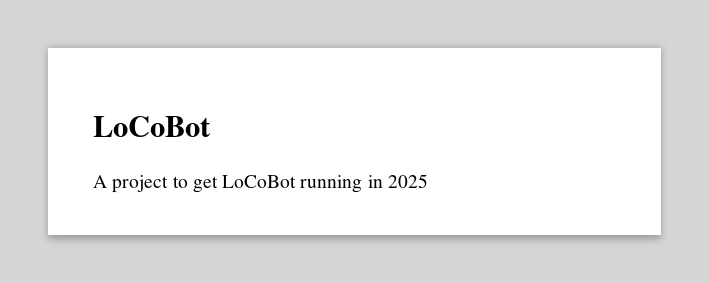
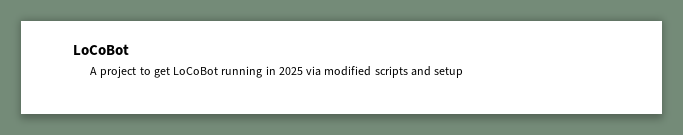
(428, 181) none -> [306,66,464,78] via modified scripts and setup

